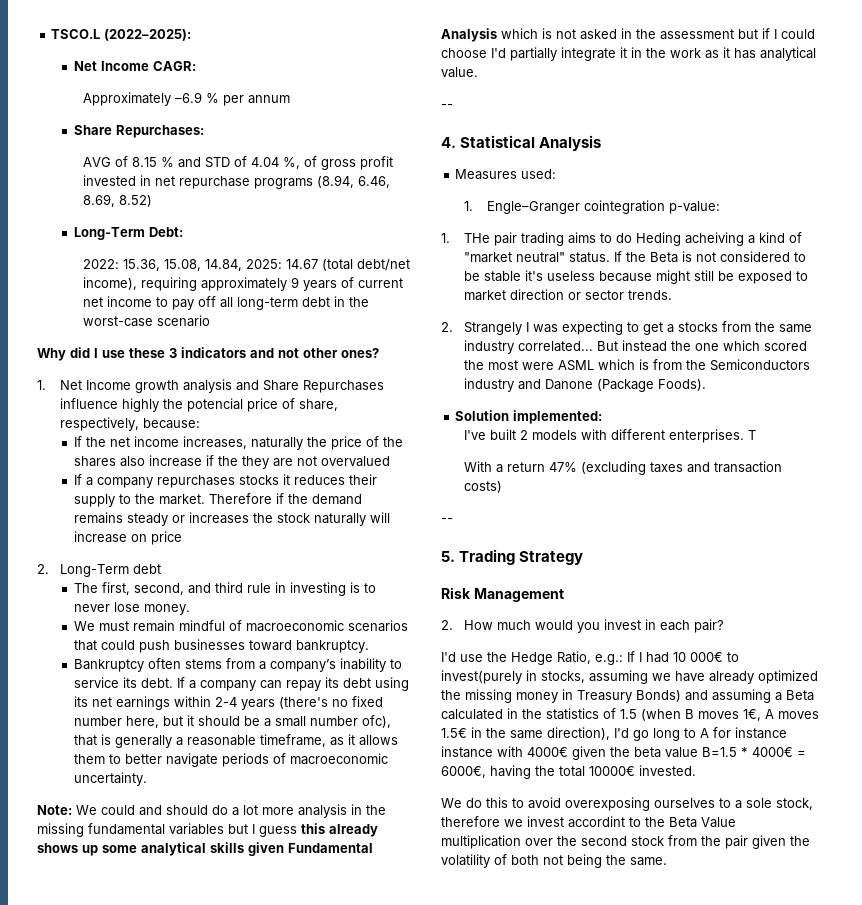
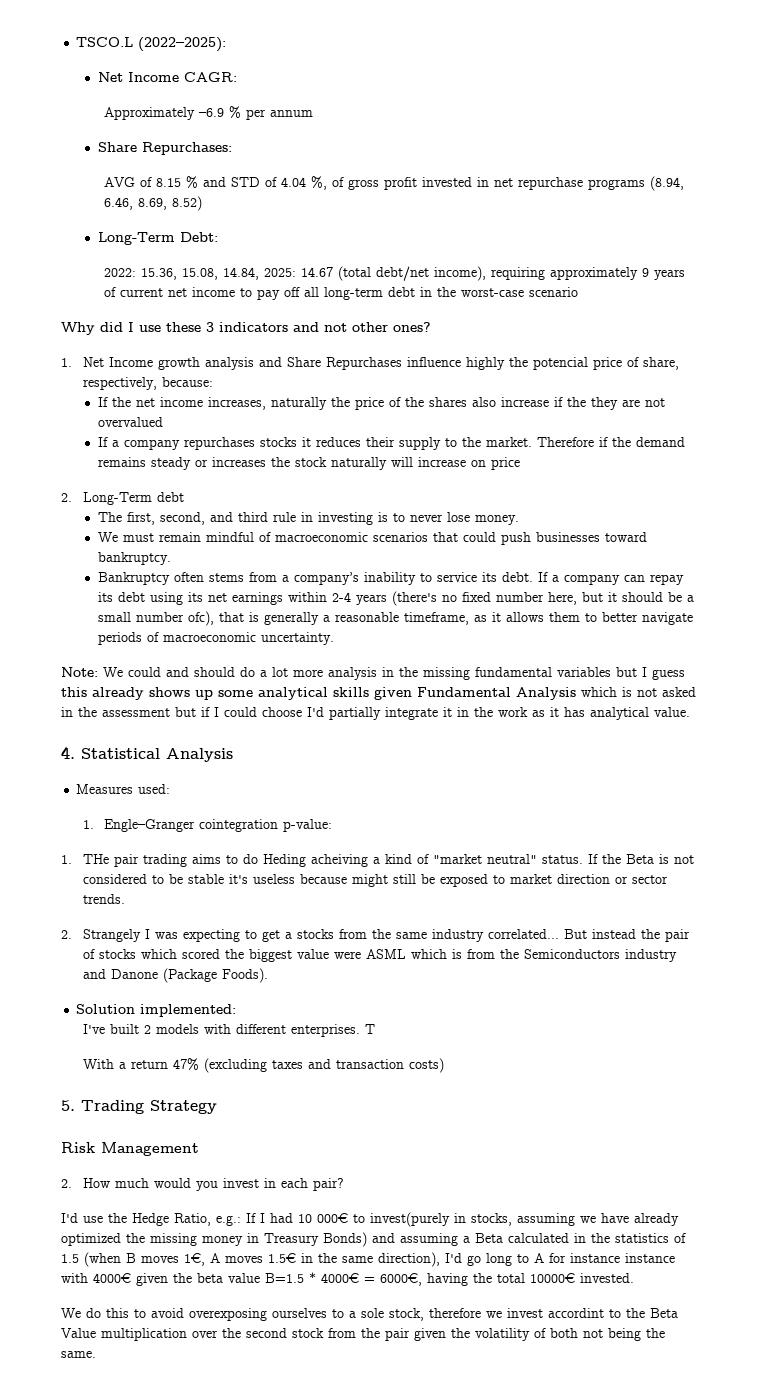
[441,104,453,109] // -- -> (690, 712) none
[694,343,719,351] one -> [664,929,690,942] [82,949,136,959] pair of stocks
[487,360,518,370] most -> [248,949,329,962] biggest value
[441,518,453,523] // -- -> (444, 1065) none

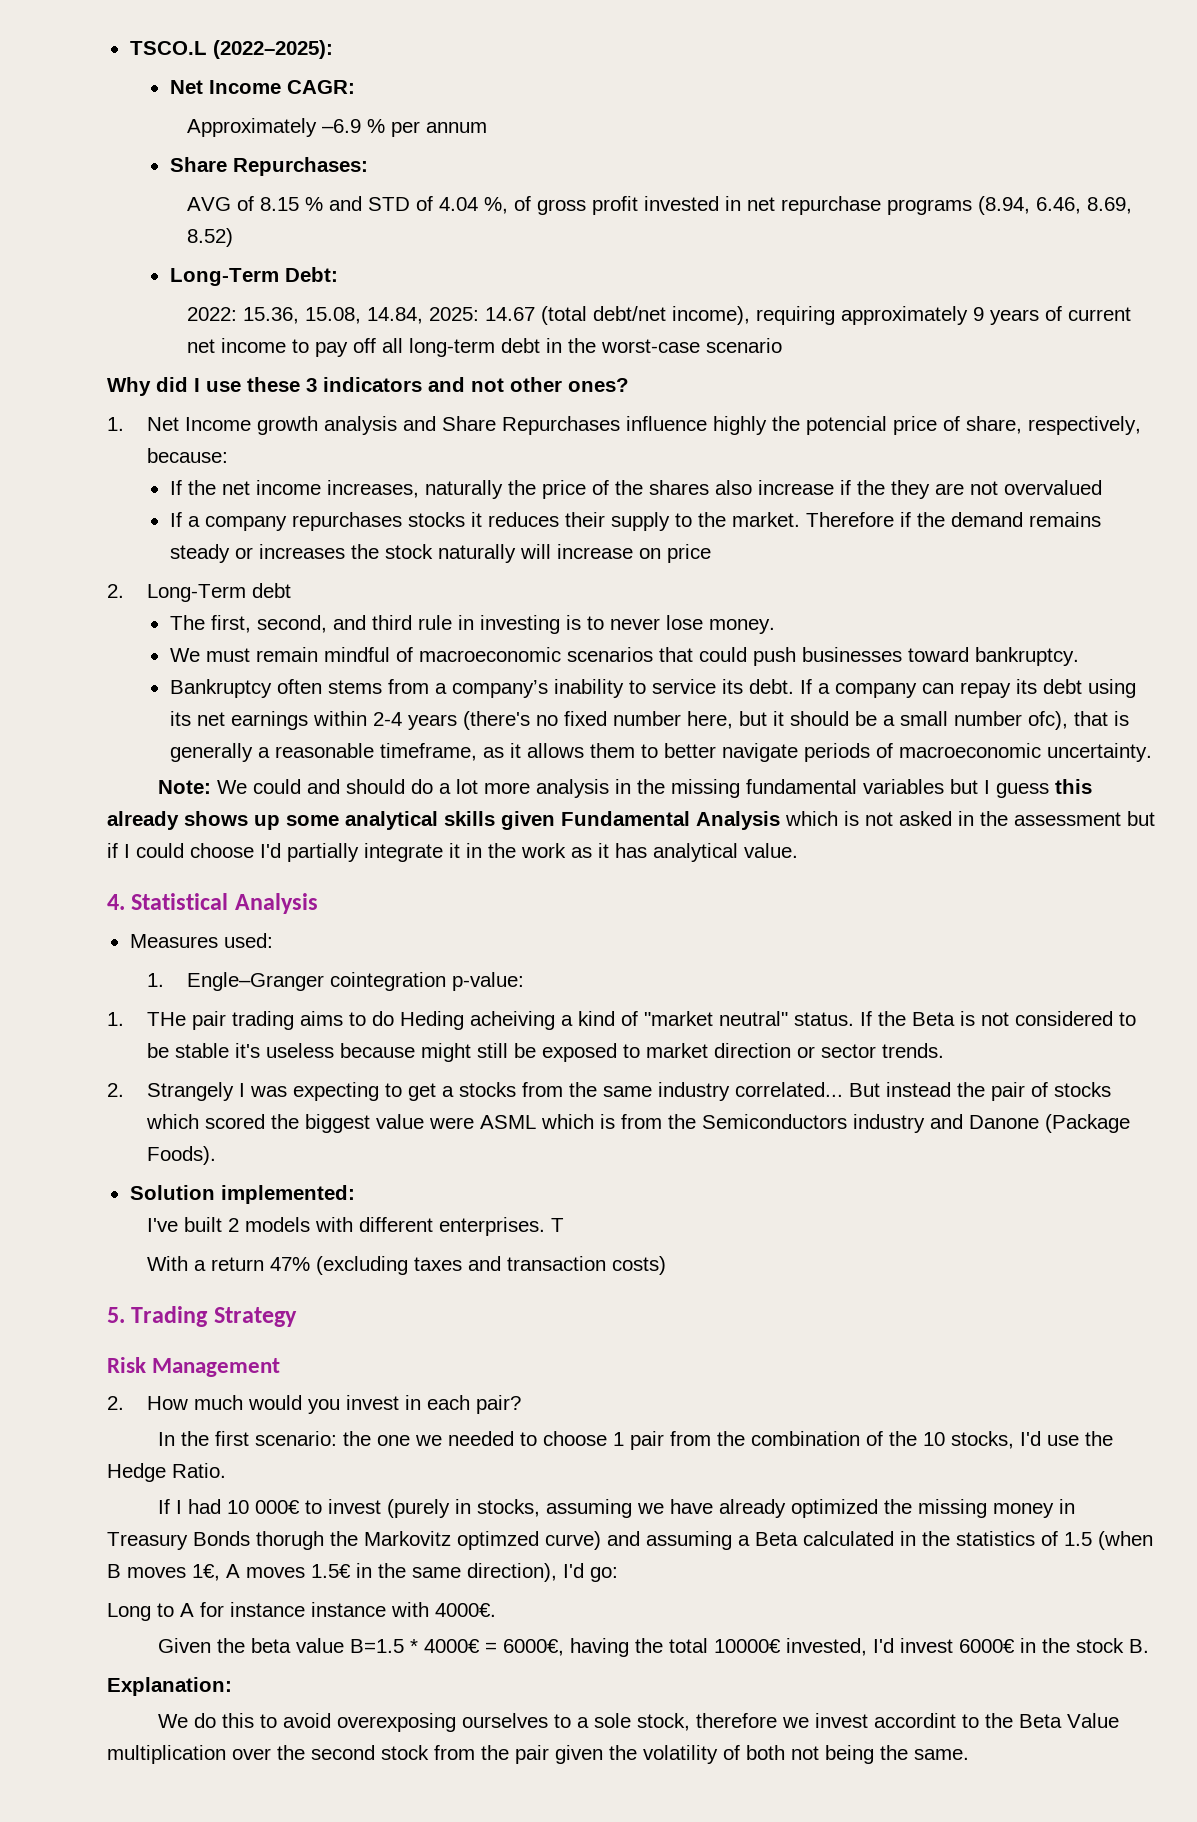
(344, 1184) none -> [157,1431,1014,1450] In the first scenario: the one we needed to choose 1 pair from the combination of the 10 stocks,
[174,1213,241,1226] Ratio, e.g.: -> [172,1463,226,1478] Ratio. //
[370,1212,450,1227] invest(purely -> [327,1499,450,1518] invest (purely
[323,1232,367,1247] Bonds) -> [193,1531,601,1550] Bonds thorugh the Markovitz optimzed curve)
[467,1253,512,1266] go long -> [590,1567,618,1582] [107,1603,151,1621] go: // Long
[93,1273,168,1286] 4000€ given -> [435,1603,496,1617] [157,1638,211,1653] 4000€. // Given
[580,1273,634,1283] invested. -> [785,1638,1149,1656] [107,1677,232,1696] invested, I'd invest 6000€ in the stock B. // Explanation:

